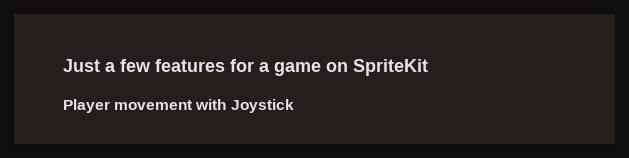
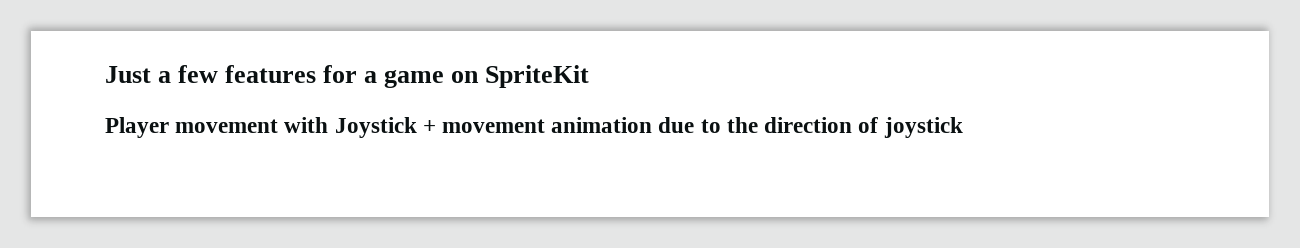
(294, 106) none -> [422,117,963,138] + movement animation due to the direction of joystick

